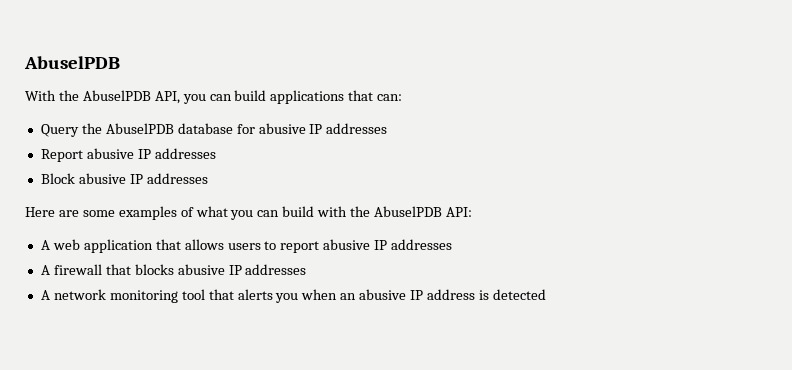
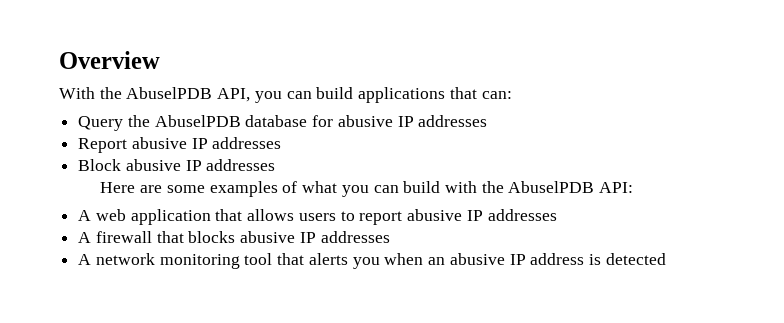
[24,56,120,69] AbuselPDB -> [59,51,160,69] Overview

